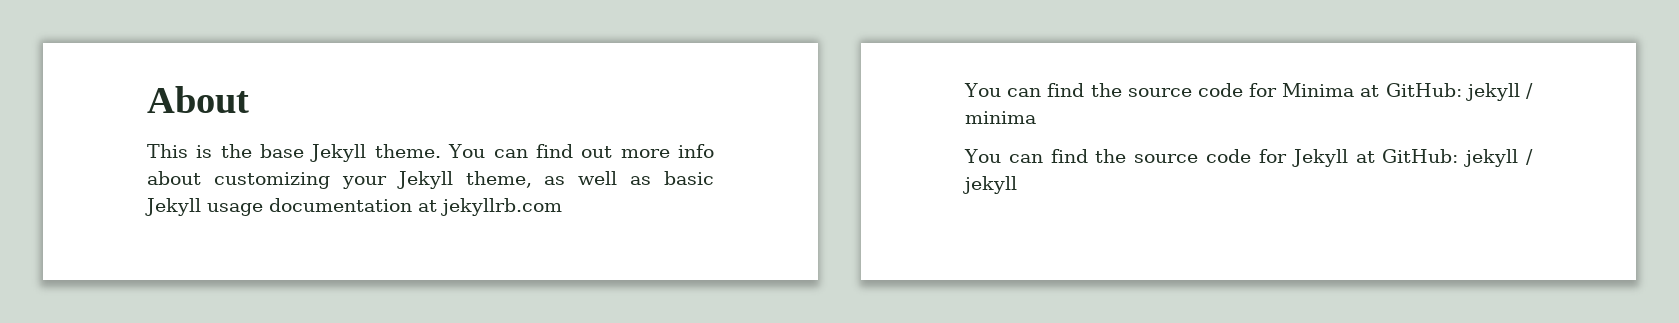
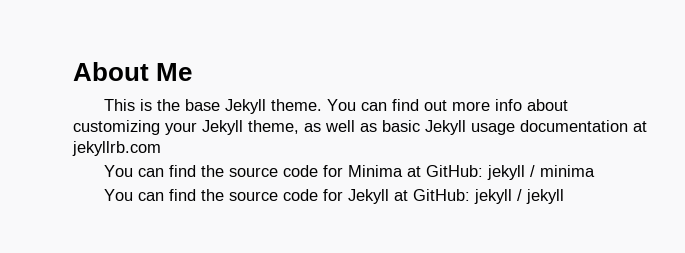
(249, 99) none -> [156,63,193,81] Me

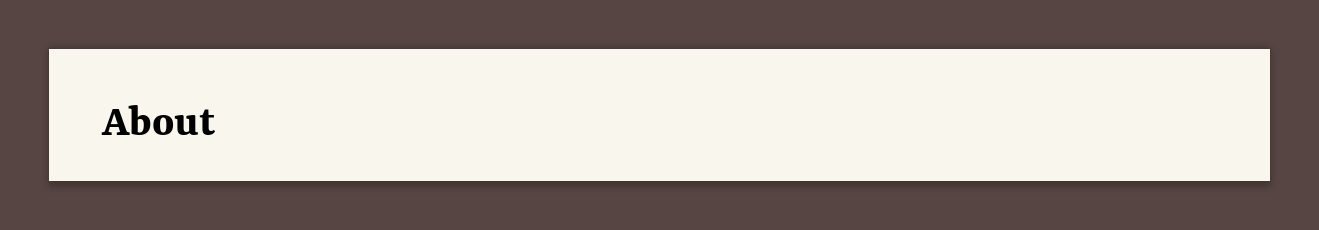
[156,63,193,81] [103,99,568,114] [73,120,647,135] [72,141,161,156] [103,165,595,180] [103,189,564,204] Me // This is the base Jekyll theme. You can find out more info about customizing your Jekyll theme, as well as basic Jekyll usage documentation at jekyllrb.com // You can find the source code for Minima at GitHub: jekyll / minima // You can find the source code for Jekyll at GitHub: jekyll / jekyll -> (216, 120) none

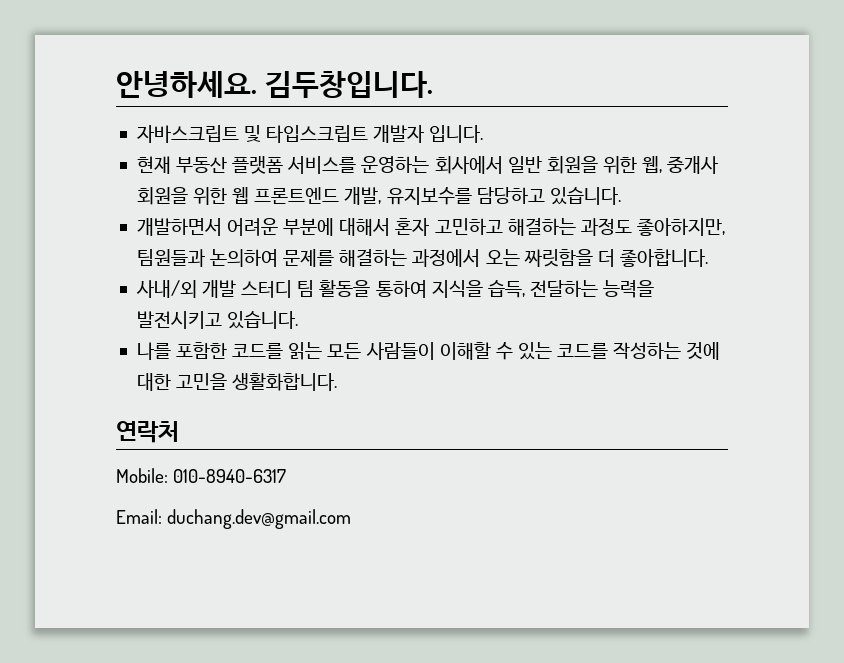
[101,105,216,135] About -> [116,71,434,98] [136,125,484,143] [136,156,719,174] [136,187,621,205] [136,218,725,236] [136,249,708,267] [135,280,655,298] [136,311,299,329] [136,342,721,360] [136,373,338,391] [116,421,179,443] [116,468,287,483] [116,509,352,529] 안녕하세요. 김두창입니다. // 자바스크립트 및 타입스크립트 개발자 입니다. // 현재 부동산 플랫폼 서비스를 운영하는 회사에서 일반 회원을 위한 웹, 중개사 회원을 위한 웹 프론트엔드 개발, 유지보수를 담당하고 있습니다. // 개발하면서 어려운 부분에 대해서 혼자 고민하고 해결하는 과정도 좋아하지만, 팀원들과 논의하여 문제를 해결하는 과정에서 오는 짜릿함을 더 좋아합니다. // 사내/외 개발 스터디 팀 활동을 통하여 지식을 습득, 전달하는 능력을 발전시키고 있습니다. // 나를 포함한 코드를 읽는 모든 사람들이 이해할 수 있는 코드를 작성하는 것에 대한 고민을 생활화합니다. // 연락처 // Mobile: 010-8940-6317 // Email: duchang.dev@gmail.com

